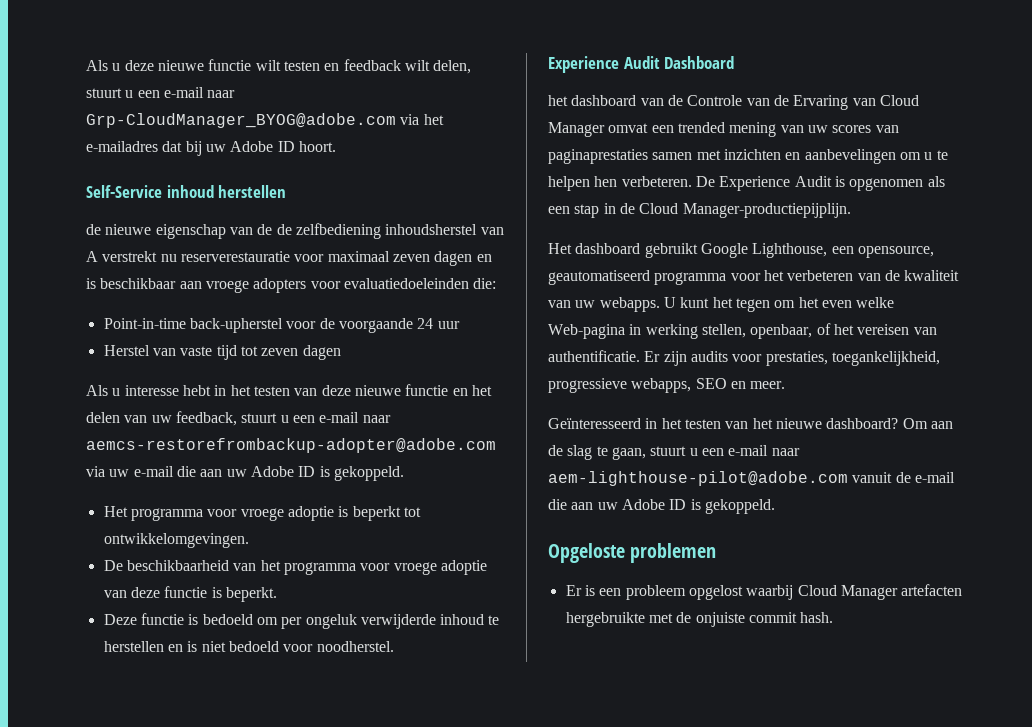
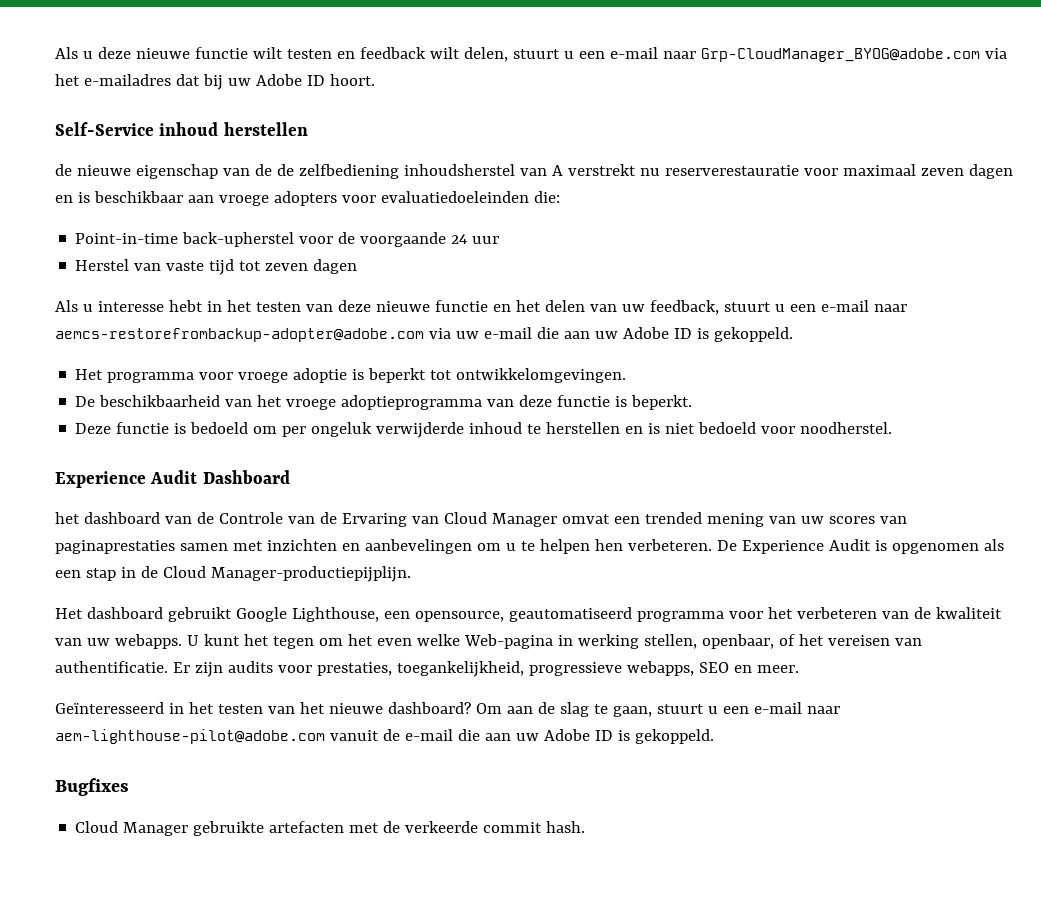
[283,560,487,575] programma voor vroege adoptie -> [286,395,483,410] vroege adoptieprogramma
[548,543,717,563] [565,584,963,600] [565,612,645,627] Opgeloste problemen // Er is een probleem opgelost waarbij Cloud Manager artefacten hergebruikte -> [55,778,129,796] [75,821,345,836] Bugfixes // Cloud Manager gebruikte artefacten
[695,612,745,627] onjuiste -> [405,821,479,833] verkeerde

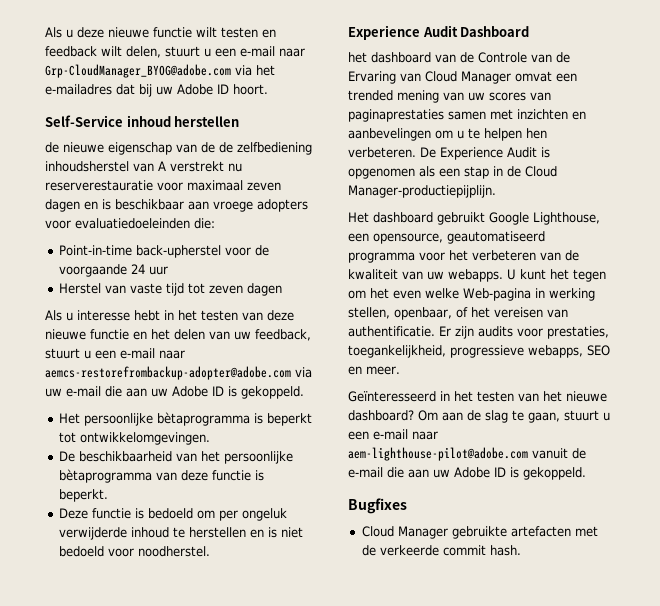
[107,368,348,383] programma voor vroege adoptie -> [83,412,250,426] persoonlijke bètaprogramma
[286,395,483,410] vroege adoptieprogramma -> [223,451,293,464] [58,469,152,483] persoonlijke bètaprogramma

